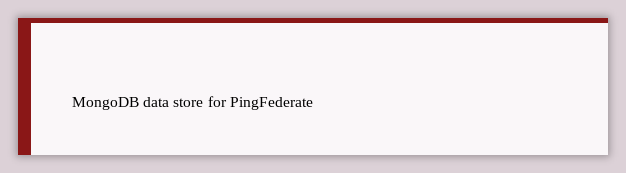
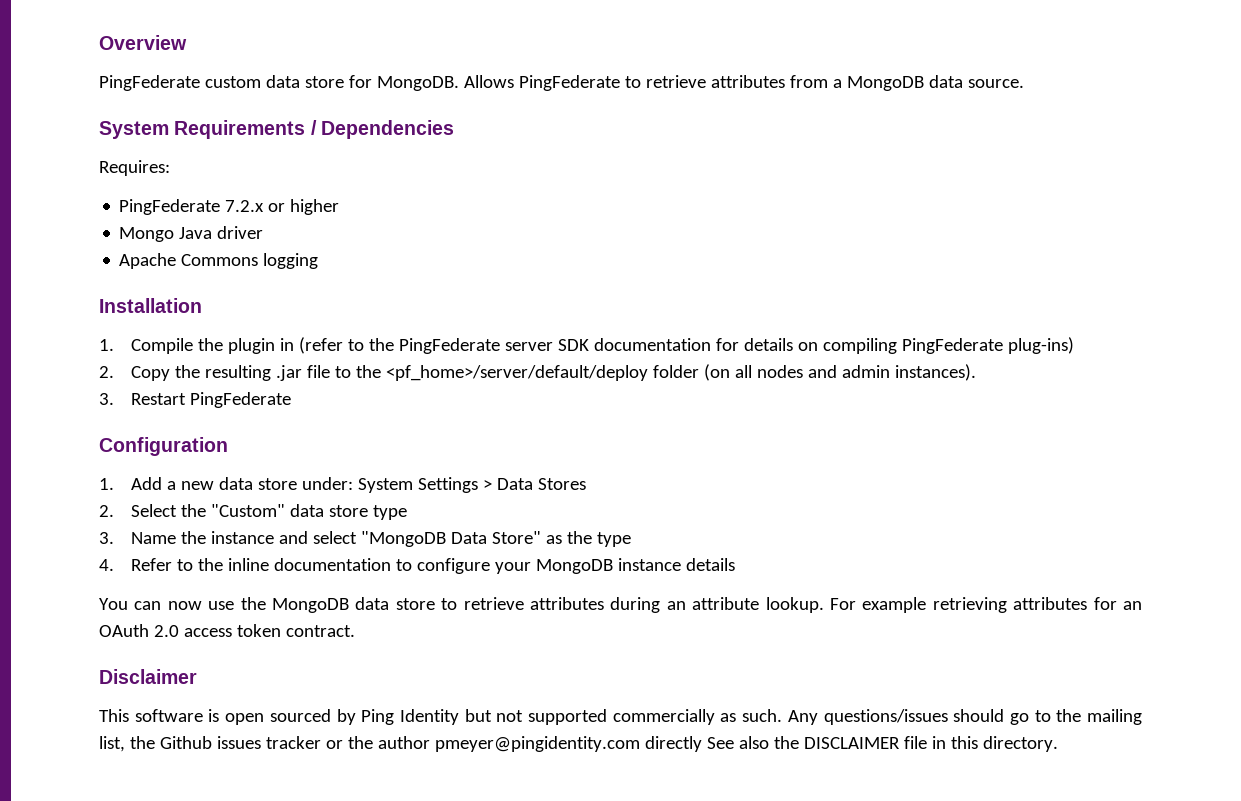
[72,96,313,110] MongoDB data store for PingFederate -> [99,35,187,50] [99,75,1024,91] [99,120,454,139] [99,160,170,176] [119,199,340,215] [119,226,264,242] [119,253,319,269] [99,298,202,313] [99,337,1074,354] [99,364,976,381] [99,392,291,408] [99,437,228,456] [99,477,586,493] [99,504,407,520] [99,531,631,547] [99,558,735,574] [99,597,1142,613] [99,624,355,637] [99,669,197,684] [99,709,1143,725] [99,736,1058,752] Overview // PingFederate custom data store for MongoDB. Allows PingFederate to retrieve attributes from a MongoDB data source. // System Requirements / Dependencies // Requires: // PingFederate 7.2.x or higher // Mongo Java driver // Apache Commons logging // Installation // 1. Compile the plugin in (refer to the PingFederate server SDK documentation for details on compiling PingFederate plug-ins) // 2. Copy the resulting .jar file to the <pf_home>/server/default/deploy folder (on all nodes and admin instances). // 3. Restart PingFederate // Configuration // 1. Add a new data store under: System Settings > Data Stores // 2. Select the "Custom" data store type // 3. Name the instance and select "MongoDB Data Store" as the type // 4. Refer to the inline documentation to configure your MongoDB instance details // You can now use the MongoDB data store to retrieve attributes during an attribute lookup. For example retrieving attributes for an OAuth 2.0 access token contract. // Disclaimer // This software is open sourced by Ping Identity but not supported commercially as such. Any questions/issues should go to the mailing list, the Github issues tracker or the author pmeyer@pingidentity.com directly See also the DISCLAIMER file in this directory.

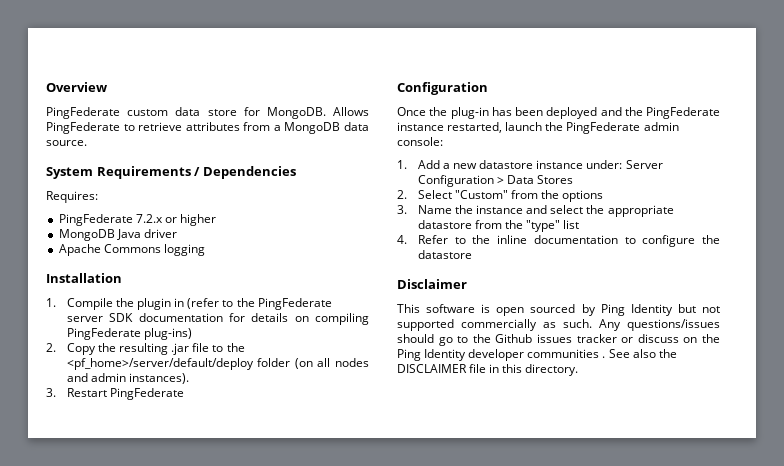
[119,227,175,242] Mongo -> [58,229,115,241] MongoDB
(228, 446) none -> [397,107,720,119] [397,122,679,134] [397,137,443,146] // Once the plug-in has been deployed and the PingFederate instance restarted, launch the PingFederate admin console:
[218,477,478,493] data store under: System Settings -> [479,160,663,169] [417,175,494,187] datastore instance under: Server Configuration
[180,504,407,520] the "Custom" data store type -> [455,190,604,202] "Custom" from the options
[360,531,631,547] "MongoDB Data Store" as the type -> [586,205,674,217] [417,220,580,232] the appropriate datastore from the "type" list
[494,558,735,574] [99,597,1142,613] [99,624,355,637] your MongoDB instance details // You can now use the MongoDB data store to retrieve attributes during an attribute lookup. For example retrieving attributes for an OAuth 2.0 access token contract. -> [702,235,720,244] [417,250,472,259] the datastore
[1087,709,1143,725] [99,736,155,752] mailing list, the -> (491, 338) none
[347,736,702,752] the author pmeyer@pingidentity.com directly -> [637,334,720,343] [397,349,606,361] discuss on the Ping Identity developer communities .

